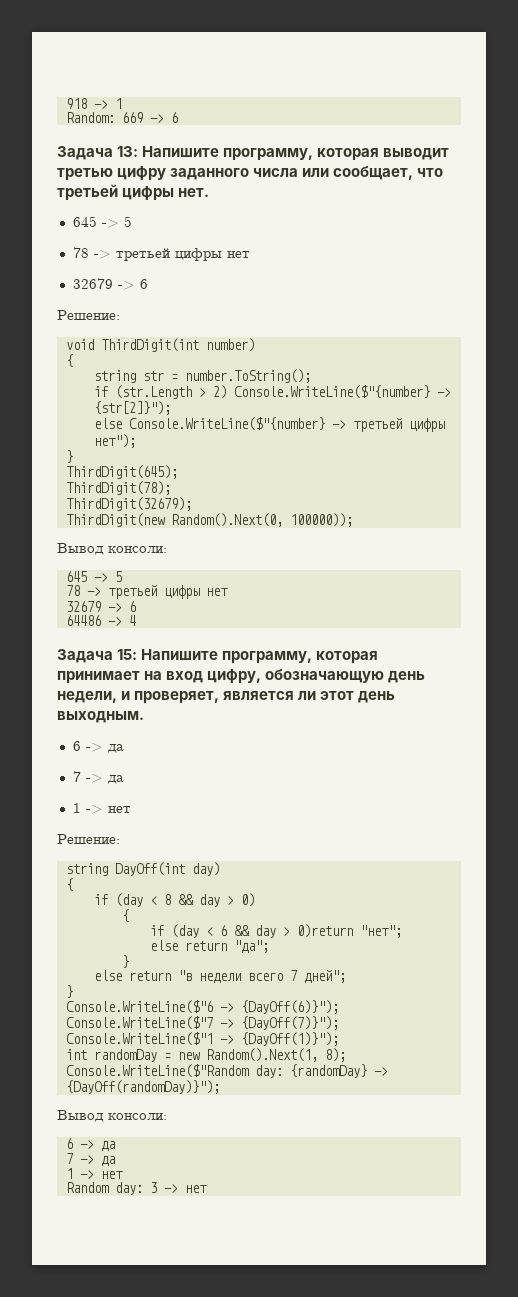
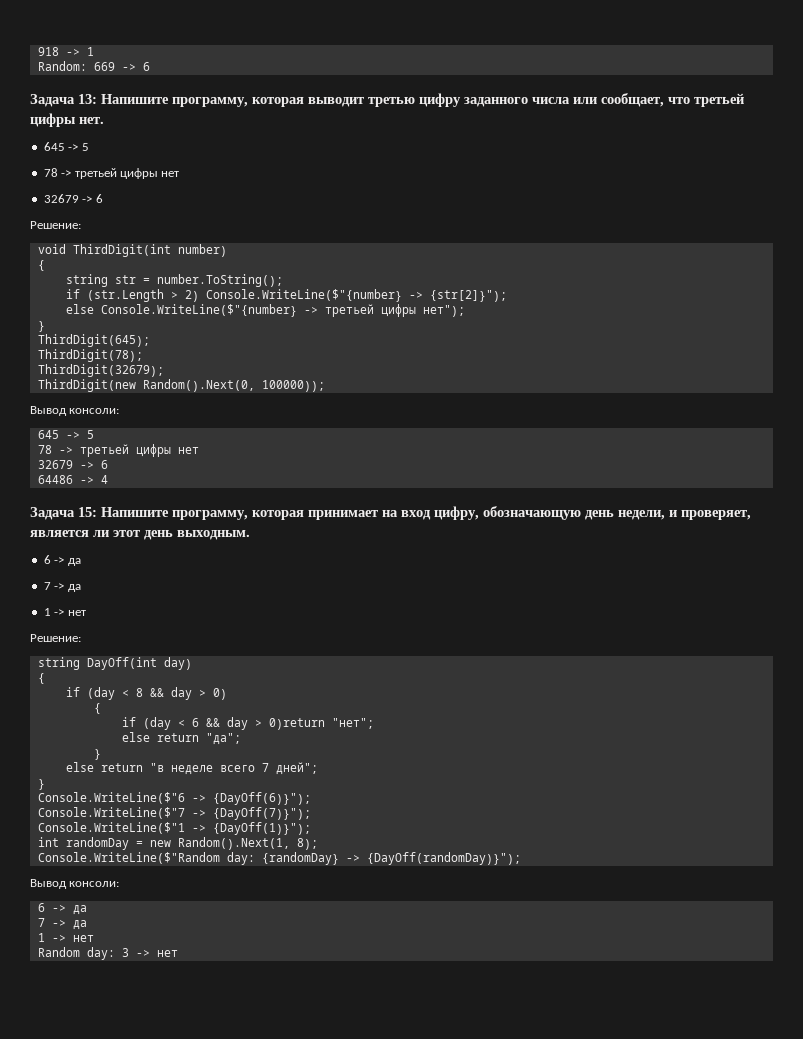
[198,973,241,983] недели -> [170,765,213,775] неделе

